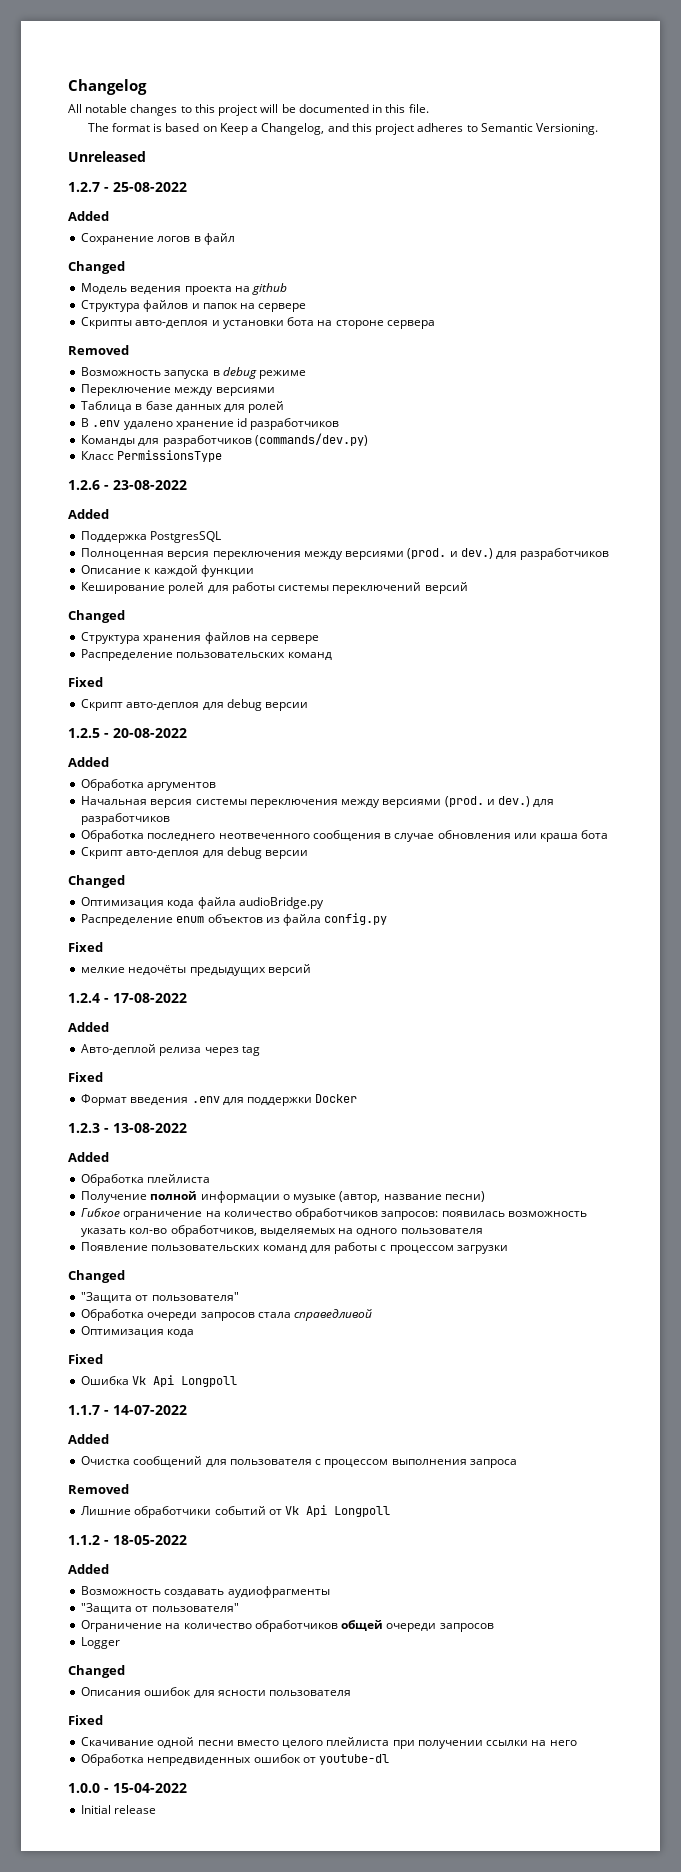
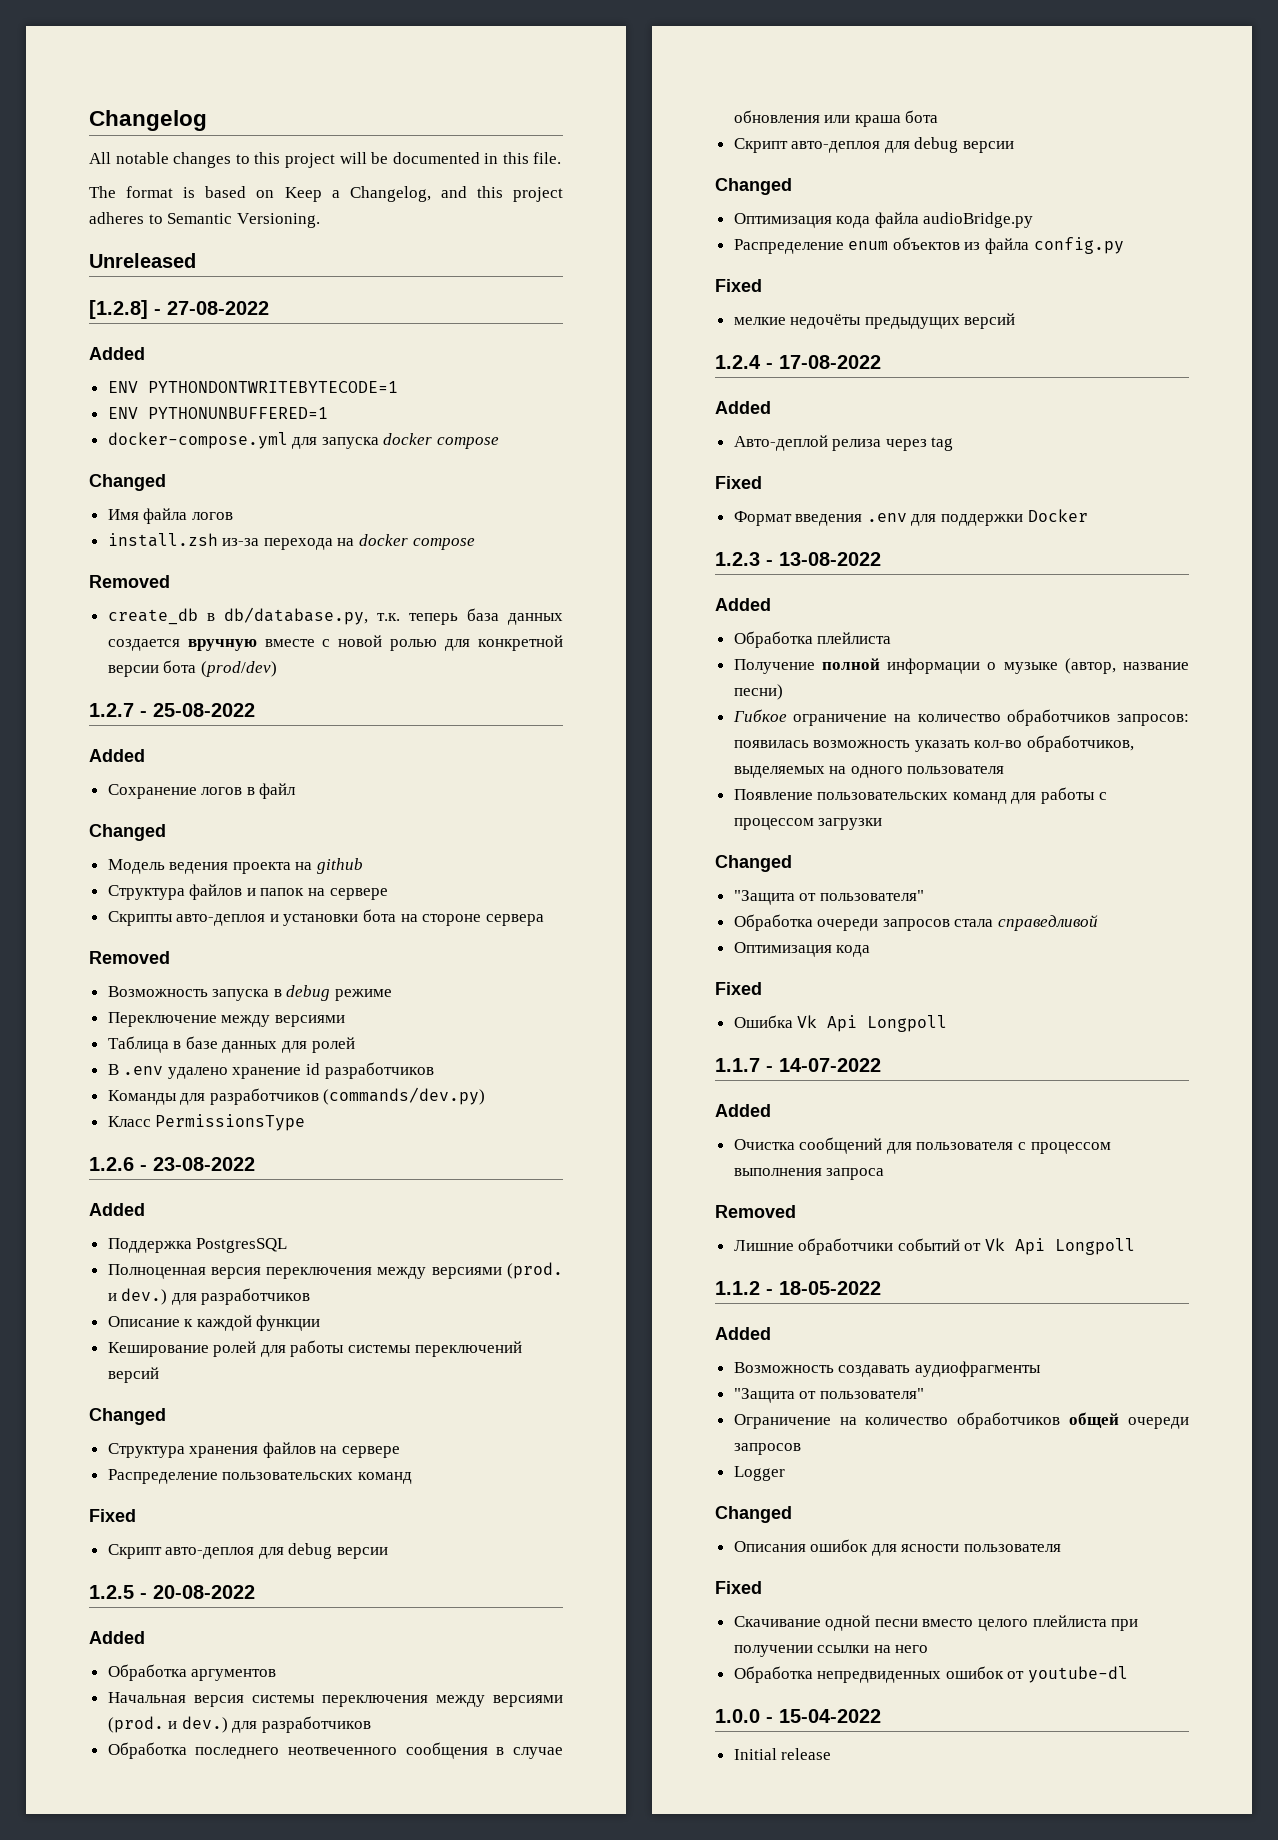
(146, 156) none -> [89,300,269,319] [89,347,145,360] [107,381,398,393] [107,407,328,419] [107,432,500,449] [89,474,166,491] [107,508,233,524] [107,533,475,550] [89,575,170,588] [107,607,563,625] [107,635,563,651] [107,660,277,677] // [1.2.8] - 27-08-2022 // Added // ENV PYTHONDONTWRITEBYTECODE=1 // ENV PYTHONUNBUFFERED=1 // docker-compose.yml для запуска docker compose // Changed // Имя файла логов // install.zsh из-за перехода на docker compose // Removed // create_db в db/database.py, т.к. теперь база данных создается вручную вместе с новой ролью для конкретной версии бота (prod/dev)

